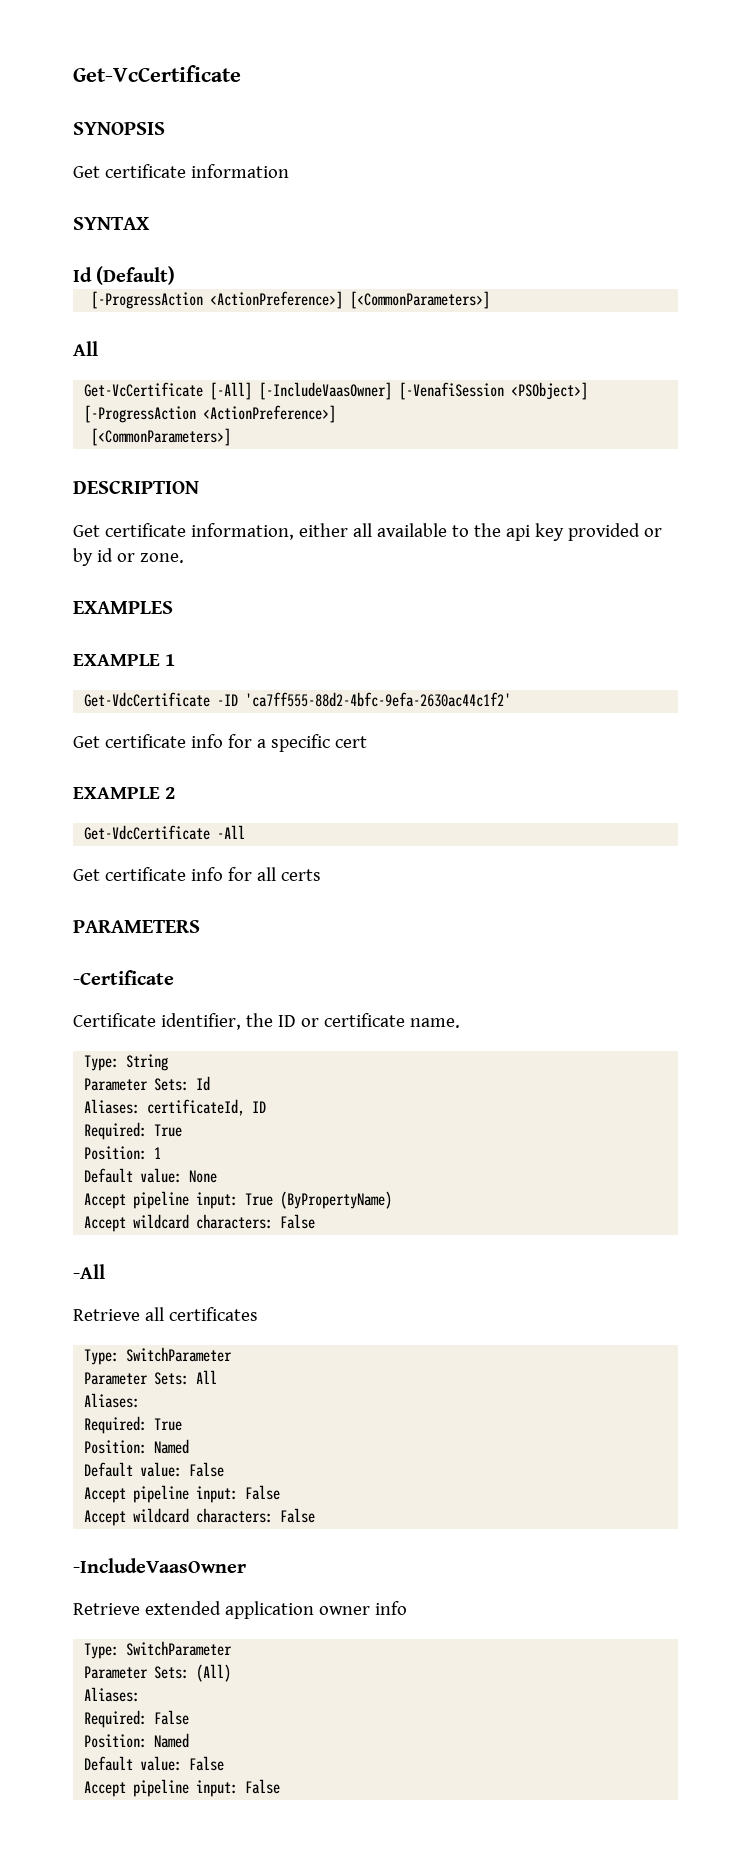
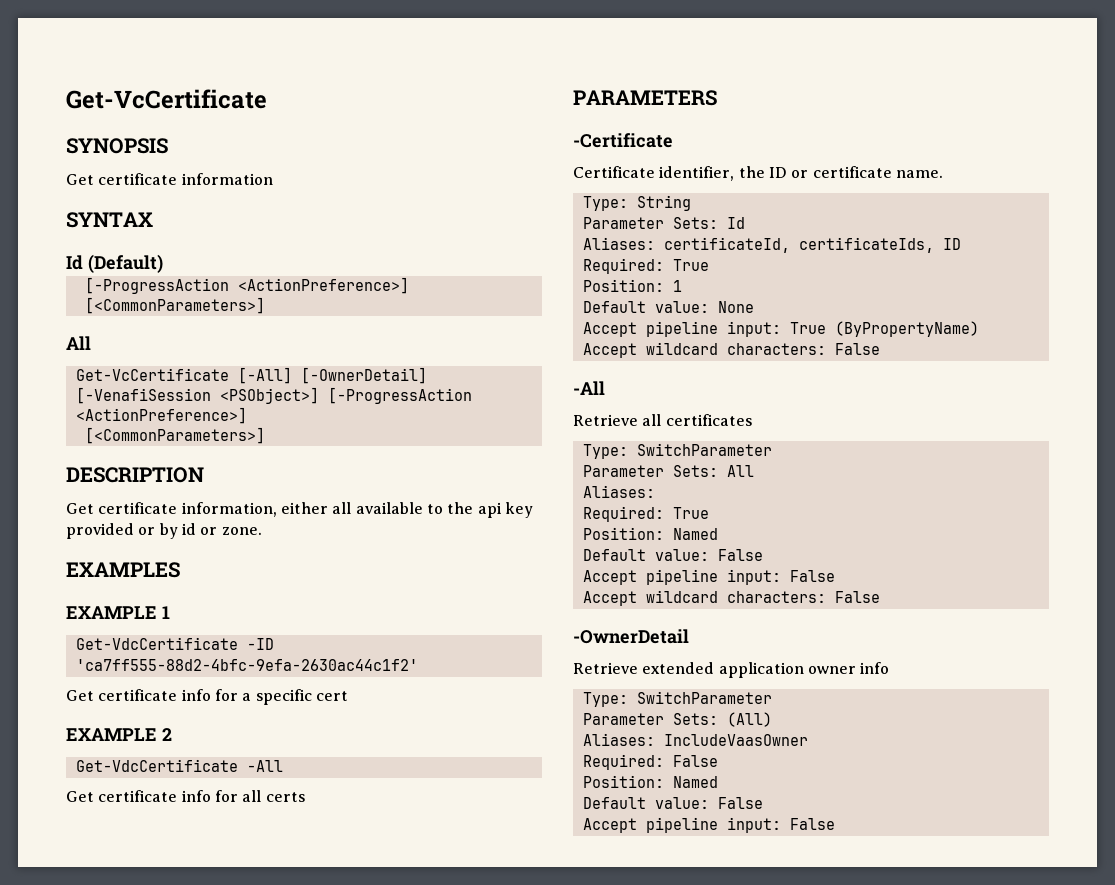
[259,382,393,400] [-IncludeVaasOwner] -> [300,367,427,384] [-OwnerDetail]
(246, 1107) none -> [798,237,934,253] certificateIds,
[73,1558,246,1573] -IncludeVaasOwner -> [573,629,689,644] -OwnerDetail
(141, 1694) none -> [663,734,808,746] IncludeVaasOwner

